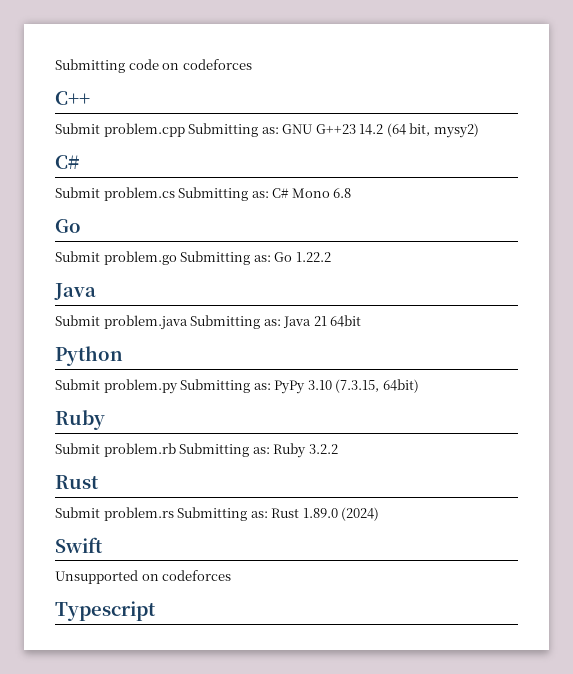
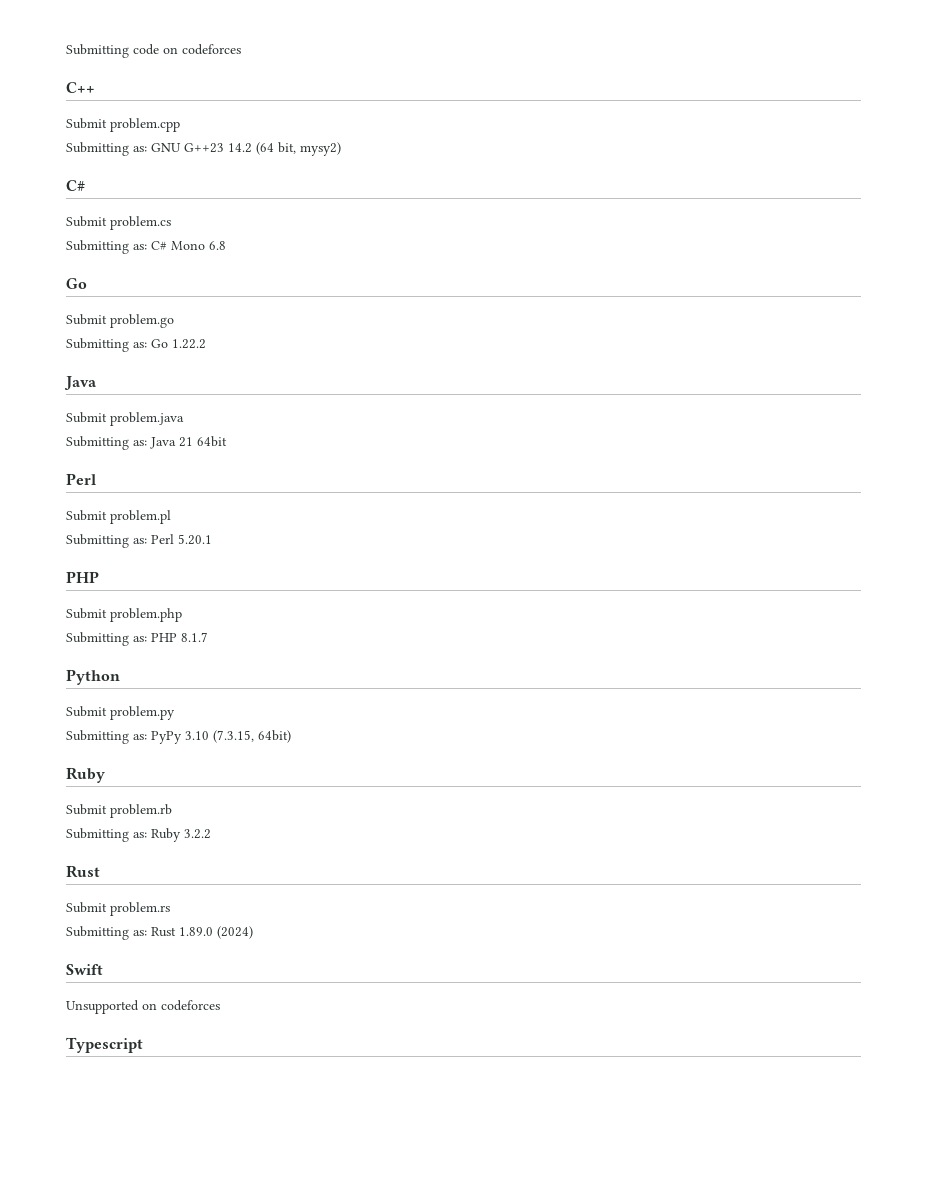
(185, 130) none -> (180, 125) //
(175, 194) none -> (171, 223) //
(177, 258) none -> (174, 321) //
(188, 322) none -> (184, 419) //
(362, 321) none -> [66,473,96,485] [66,510,171,524] [66,534,212,548] [66,571,99,583] [66,608,182,622] [66,632,208,646] // Perl // Submit problem.pl // Submitting as: Perl 5.20.1 // PHP // Submit problem.php // Submitting as: PHP 8.1.7
(178, 386) none -> (175, 713) //
(176, 450) none -> (172, 811) //
(174, 514) none -> (170, 909) //

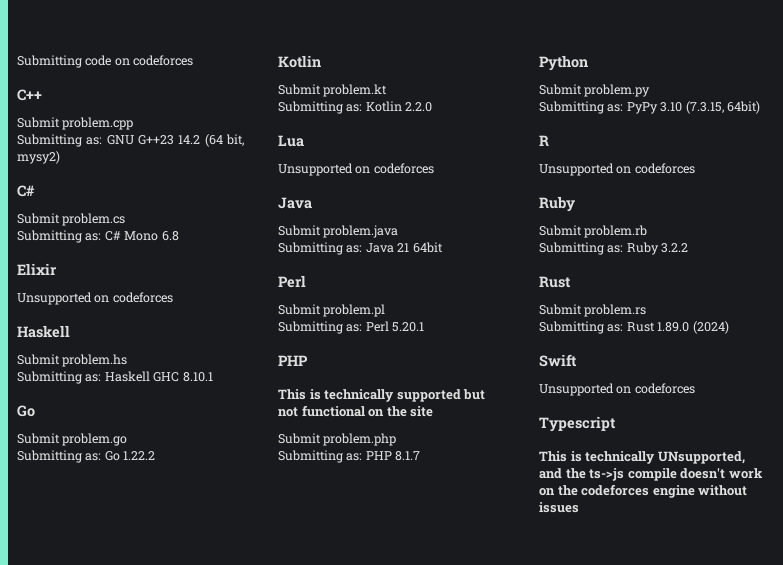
(226, 245) none -> [17,263,57,275] [17,292,173,305] [17,325,70,338] [17,354,128,367] [17,371,213,384] // Elixir // Unsupported on codeforces // Haskell // Submit problem.hs // Submitting as: Haskell GHC 8.10.1
(206, 344) none -> [278,55,321,68] [278,84,388,97] [278,101,433,114] [278,135,304,147] [278,163,434,176] // Kotlin // Submit problem.kt // Submitting as: Kotlin 2.2.0 // Lua // Unsupported on codeforces
(99, 577) none -> [278,389,486,402] [278,405,434,417] // This is technically supported but not functional on the site
(291, 736) none -> [539,135,549,146] [539,163,695,176] // R // Unsupported on codeforces
(143, 1045) none -> [539,451,745,464] [539,468,763,481] [539,484,748,498] [539,502,579,513] // This is technically UNsupported, and the ts->js compile doesn't work on the codeforces engine without issues

